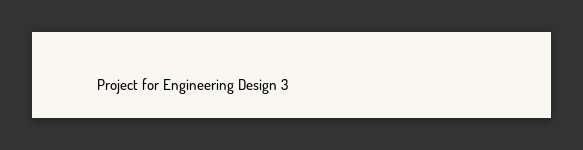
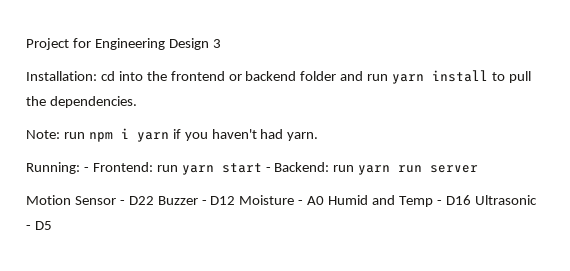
(289, 84) none -> [26,70,531,84] [26,96,137,108] [26,128,319,142] [26,162,479,175] [26,195,537,207] [26,221,52,230] // Installation: cd into the frontend or backend folder and run yarn install to pull the dependencies. // Note: run npm i yarn if you haven't had yarn. // Running: - Frontend: run yarn start - Backend: run yarn run server // Motion Sensor - D22 Buzzer - D12 Moisture - A0 Humid and Temp - D16 Ultrasonic - D5

